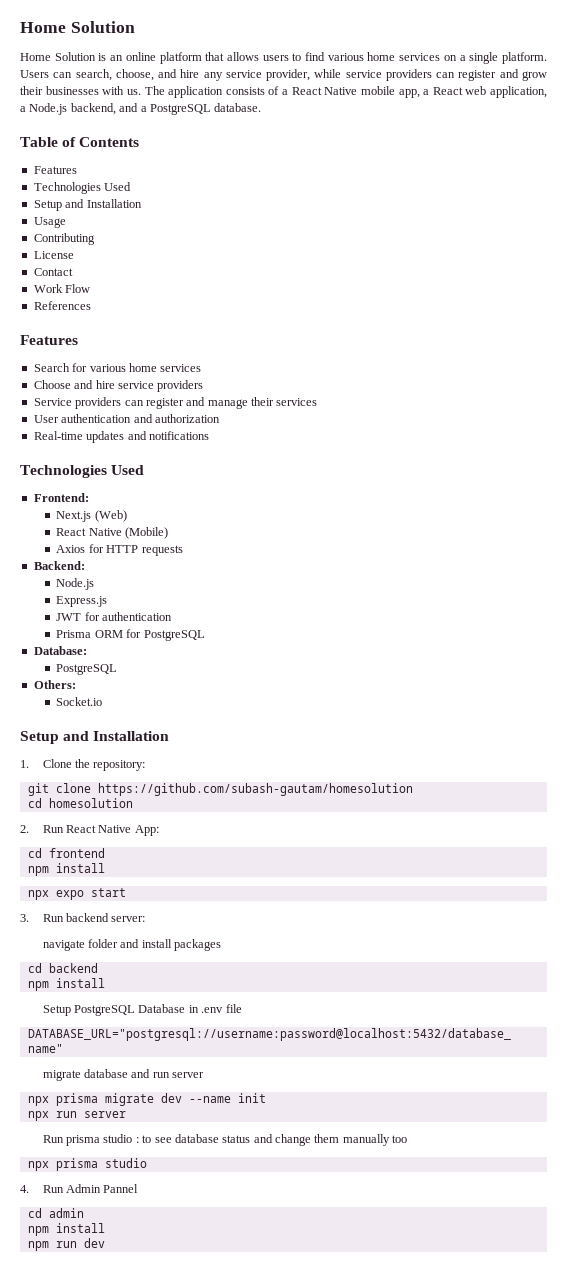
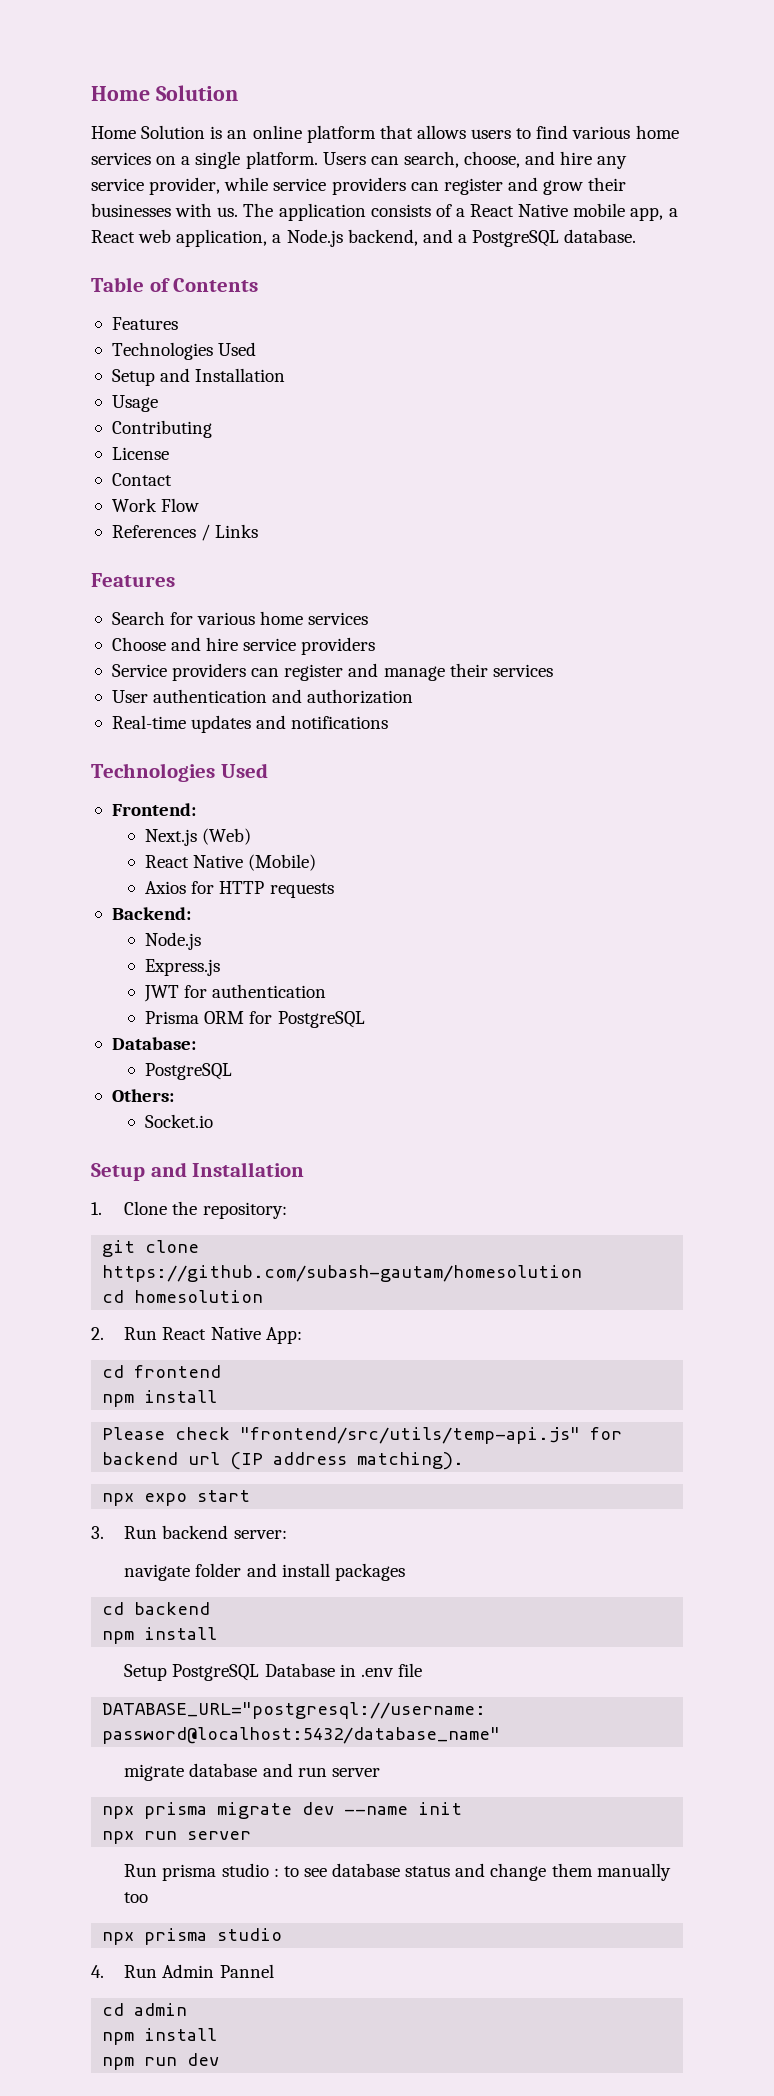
(91, 305) none -> [201,524,259,541] / Links
(105, 868) none -> [102,1427,623,1444] [102,1452,465,1470] // Please check "frontend/src/utils/temp-api.js" for backend url (IP address matching).

